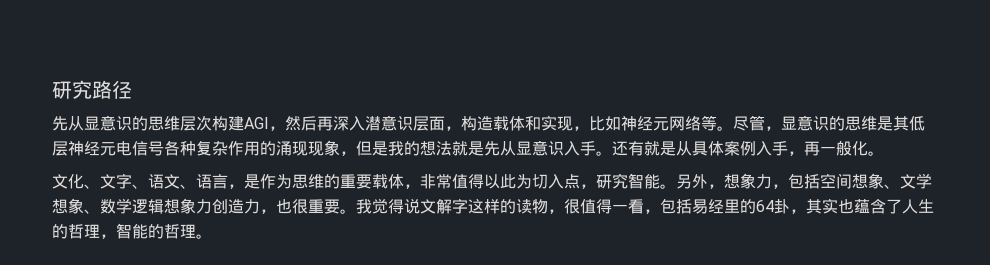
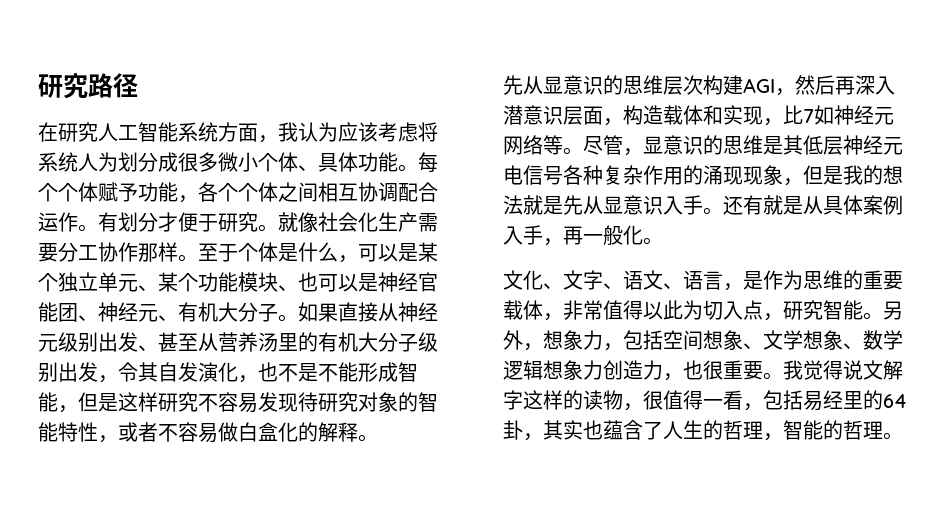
(132, 89) none -> [38,122,438,143] [38,152,438,173] [38,182,438,203] [38,212,438,232] [38,242,438,263] [38,272,438,292] [38,302,438,322] [38,332,438,352] [38,362,418,383] [38,392,438,413] [38,422,378,443] // 在研究人工智能系统方面，我认为应该考虑将系统人为划分成很多微小个体、具体功能。每个个体赋予功能，各个个体之间相互协调配合运作。有划分才便于研究。就像社会化生产需要分工协作那样。至于个体是什么，可以是某个独立单元、某个功能模块、也可以是神经官能团、神经元、有机大分子。如果直接从神经元级别出发、甚至从营养汤里的有机大分子级别出发，令其自发演化，也不是不能形成智能，但是这样研究不容易发现待研究对象的智能特性，或者不容易做白盒化的解释。
(605, 123) none -> [803,109,814,123] 7

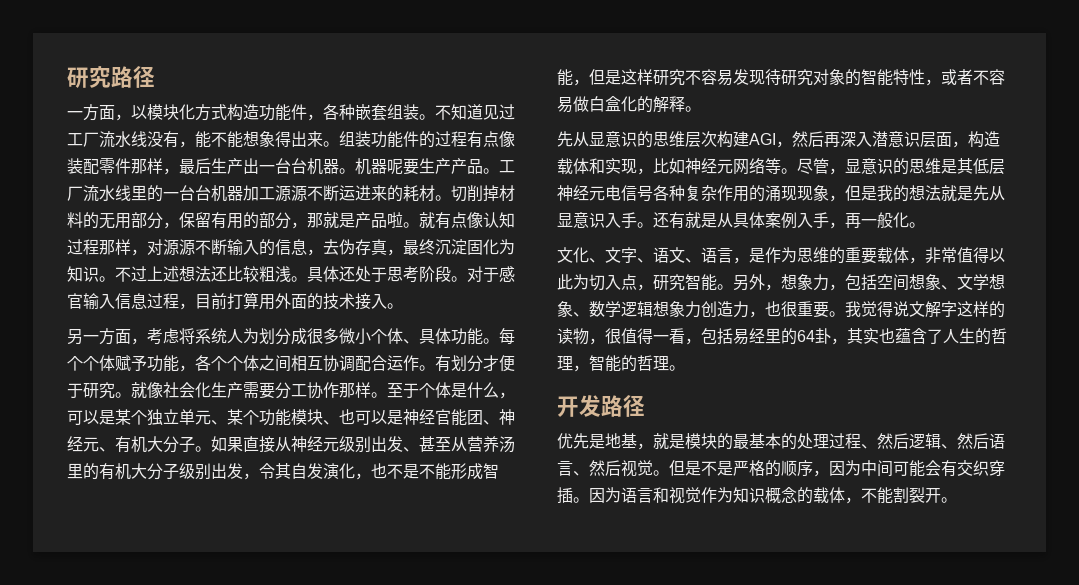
[38,122,378,143] 在研究人工智能系统方面，我认为应该 -> [67,104,515,121] [67,131,515,148] [67,158,515,175] [67,185,515,202] [67,212,515,229] [67,239,515,256] [67,266,515,283] [67,292,403,310] [67,328,147,345] 一方面，以模块化方式构造功能件，各种嵌套组装。不知道见过工厂流水线没有，能不能想象得出来。组装功能件的过程有点像装配零件那样，最后生产出一台台机器。机器呢要生产产品。工厂流水线里的一台台机器加工源源不断运进来的耗材。切削掉材料的无用部分，保留有用的部分，那就是产品啦。就有点像认知过程那样，对源源不断输入的信息，去伪存真，最终沉淀固化为知识。不过上述想法还比较粗浅。具体还处于思考阶段。对于感官输入信息过程，目前打算用外面的技术接入。 // 另一方面，
[803,109,814,123] 7 -> (669, 166) none
(903, 436) none -> [557,395,645,417] [557,433,1005,450] [557,460,1005,477] [557,487,957,504] // 开发路径 // 优先是地基，就是模块的最基本的处理过程、然后逻辑、然后语言、然后视觉。但是不是严格的顺序，因为中间可能会有交织穿插。因为语言和视觉作为知识概念的载体，不能割裂开。

